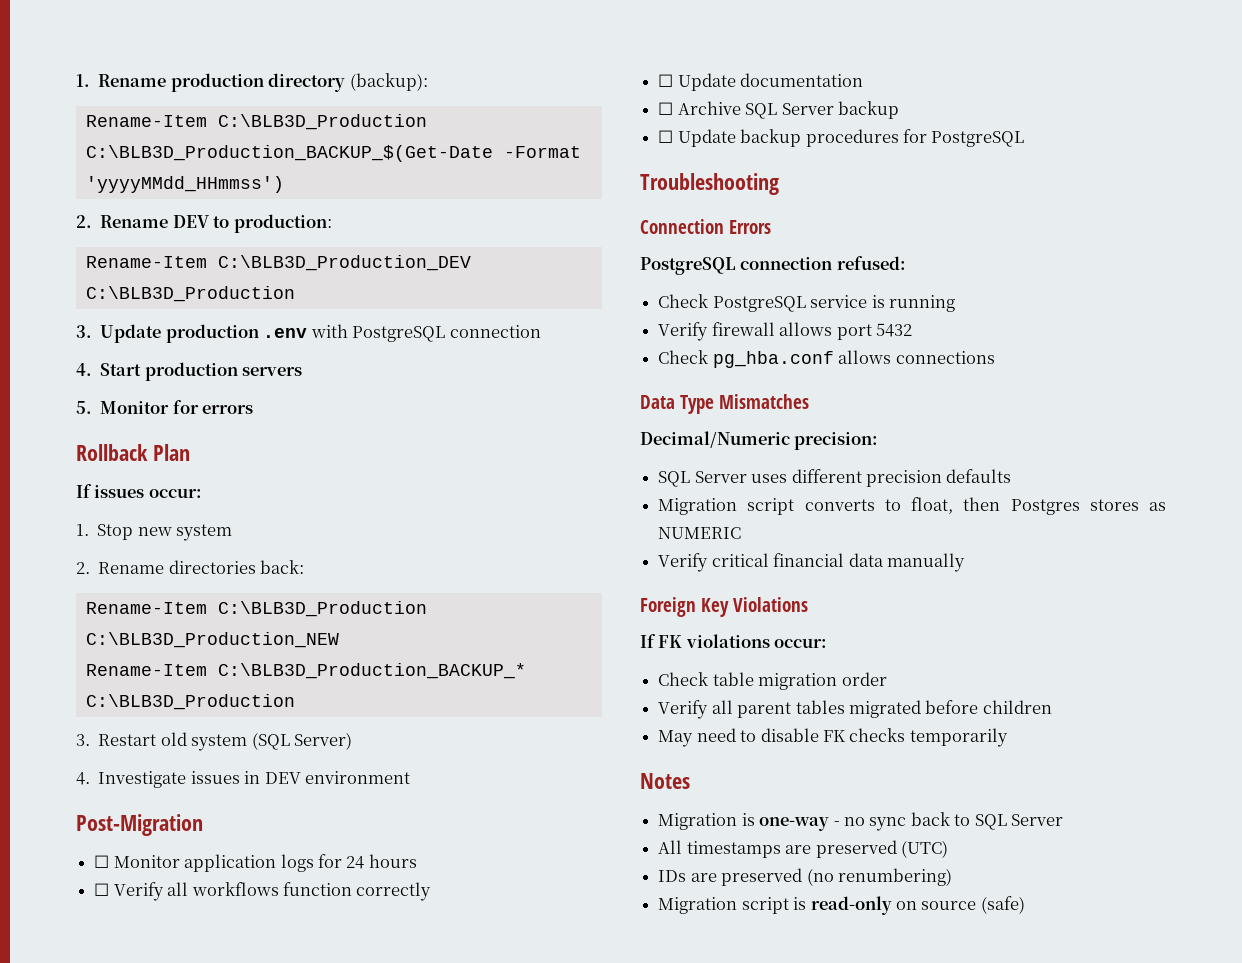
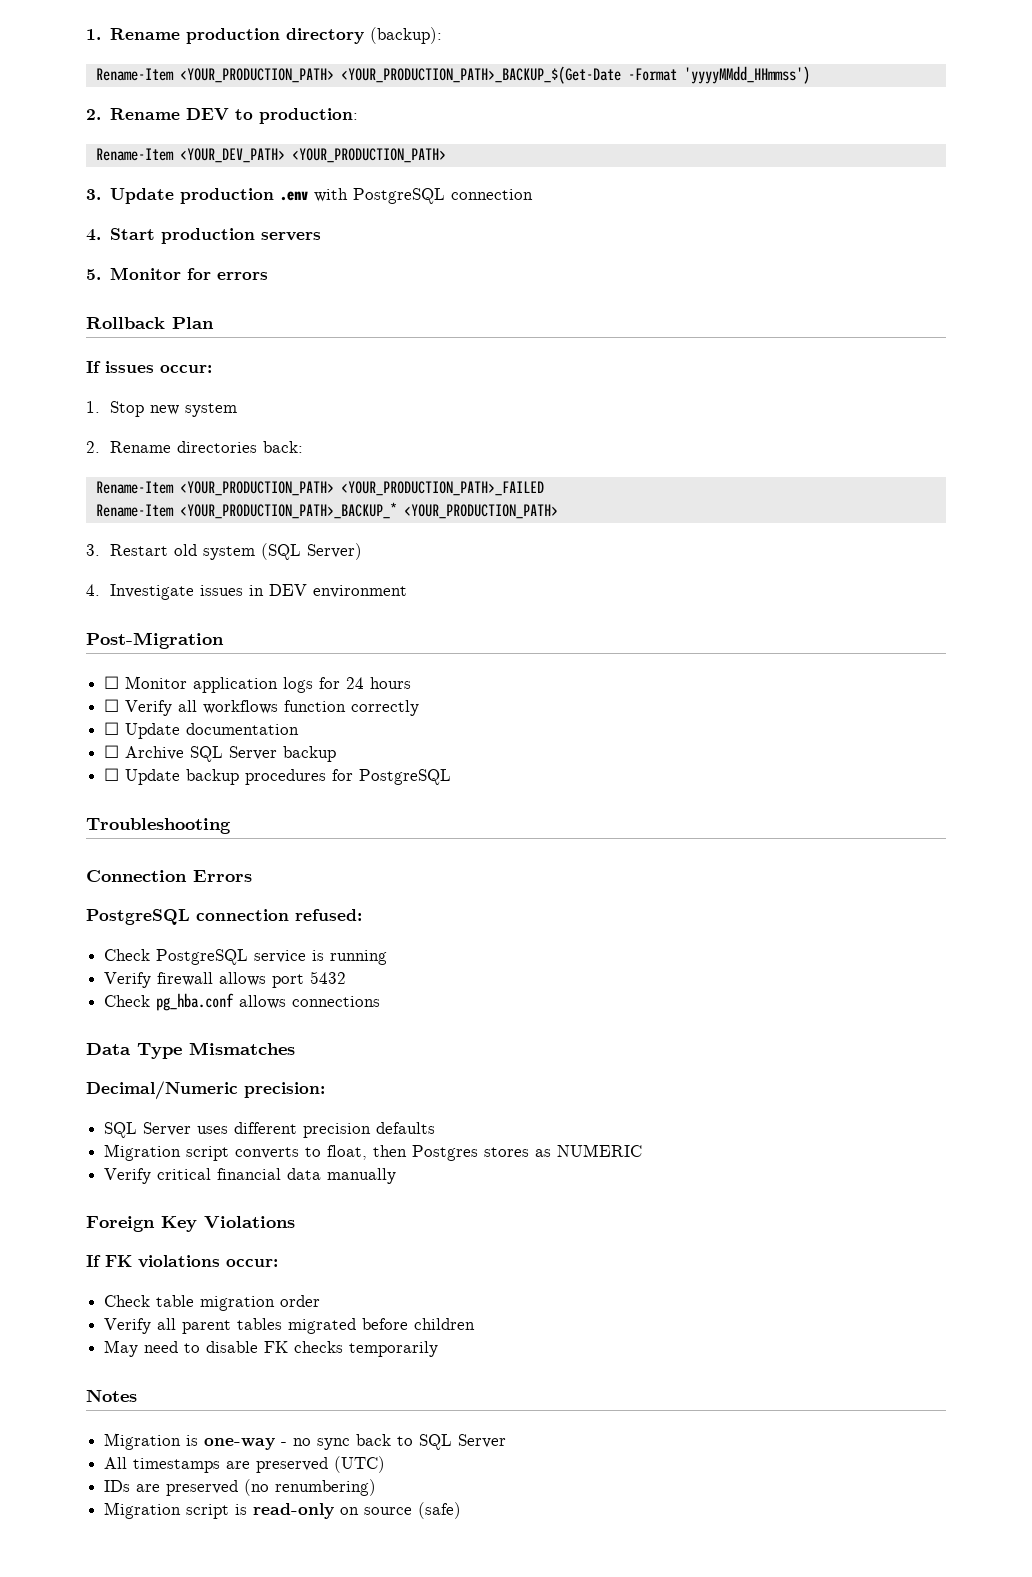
[217,114,427,130] [85,145,493,162] C:\BLB3D_Production C:\BLB3D_Production_BACKUP_$(Get-Date -> [179,66,621,84] <YOUR_PRODUCTION_PATH> <YOUR_PRODUCTION_PATH>_BACKUP_$(Get-Date
[217,255,471,271] [85,286,295,302] C:\BLB3D_Production_DEV C:\BLB3D_Production -> [179,148,446,163] <YOUR_DEV_PATH> <YOUR_PRODUCTION_PATH>
[217,601,427,617] [85,632,339,648] [85,663,526,679] [85,694,295,710] C:\BLB3D_Production C:\BLB3D_Production_NEW // Rename-Item C:\BLB3D_Production_BACKUP_* C:\BLB3D_Production -> [179,481,544,496] [95,502,558,519] <YOUR_PRODUCTION_PATH> <YOUR_PRODUCTION_PATH>_FAILED // Rename-Item <YOUR_PRODUCTION_PATH>_BACKUP_* <YOUR_PRODUCTION_PATH>

